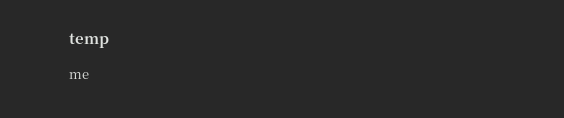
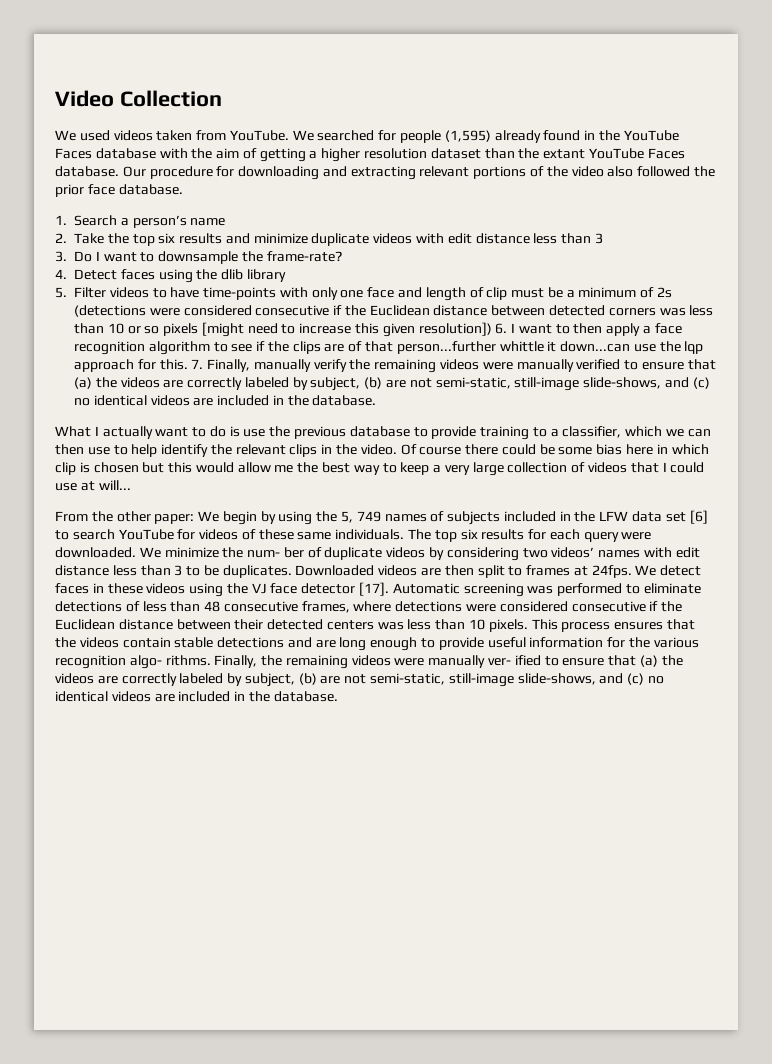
[69,33,109,48] [69,72,89,79] temp // me -> [55,90,222,107] [55,130,679,143] [55,148,685,162] [55,166,715,180] [55,184,183,197] [55,215,226,228] [55,233,603,246] [55,251,342,264] [55,269,286,283] [55,287,673,301] [74,305,714,317] [74,322,682,337] [74,341,704,355] [74,359,716,373] [74,377,710,391] [74,395,377,406] [55,426,711,440] [55,444,709,457] [55,462,705,476] [55,480,131,491] [55,510,708,525] [55,529,652,542] [55,547,700,561] [55,565,702,578] [55,582,701,597] [55,601,683,613] [55,619,695,632] [55,637,699,651] [55,655,683,669] [55,673,664,687] [55,691,338,702] Video Collection // We used videos taken from YouTube. We searched for people (1,595) already found in the YouTube Faces database with the aim of getting a higher resolution dataset than the extant YouTube Faces database. Our procedure for downloading and extracting relevant portions of the video also followed the prior face database. // 1. Search a person’s name // 2. Take the top six results and minimize duplicate videos with edit distance less than 3 // 3. Do I want to downsample the frame-rate? // 4. Detect faces using the dlib library // 5. Filter videos to have time-points with only one face and length of clip must be a minimum of 2s (detections were considered consecutive if the Euclidean distance between detected corners was less than 10 or so pixels [might need to increase this given resolution]) 6. I want to then apply a face recognition algorithm to see if the clips are of that person...further whittle it down...can use the lqp approach for this. 7. Finally, manually verify the remaining videos were manually verified to ensure that (a) the videos are correctly labeled by subject, (b) are not semi-static, still-image slide-shows, and (c) no identical videos are included in the database. // What I actually want to do is use the previous database to provide training to a classifier, which we can then use to help identify the relevant clips in the video. Of course there could be some bias here in which clip is chosen but this would allow me the best way to keep a very large collection of videos that I could use at will... // From the other paper: We begin by using the 5, 749 names of subjects included in the LFW data set [6] to search YouTube for videos of these same individuals. The top six results for each query were downloaded. We minimize the num- ber of duplicate videos by considering two videos’ names with edit distance less than 3 to be duplicates. Downloaded videos are then split to frames at 24fps. We detect faces in these videos using the VJ face detector [17]. Automatic screening was performed to eliminate detections of less than 48 consecutive frames, where detections were considered consecutive if the Euclidean distance between their detected centers was less than 10 pixels. This process ensures that the videos contain stable detections and are long enough to provide useful information for the various recognition algo- rithms. Finally, the remaining videos were manually ver- ified to ensure that (a) the videos are correctly labeled by subject, (b) are not semi-static, still-image slide-shows, and (c) no identical videos are included in the database.

